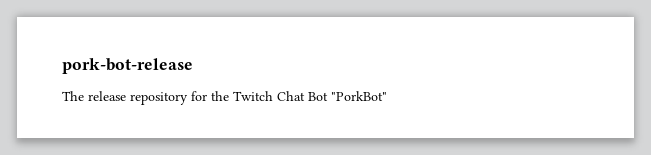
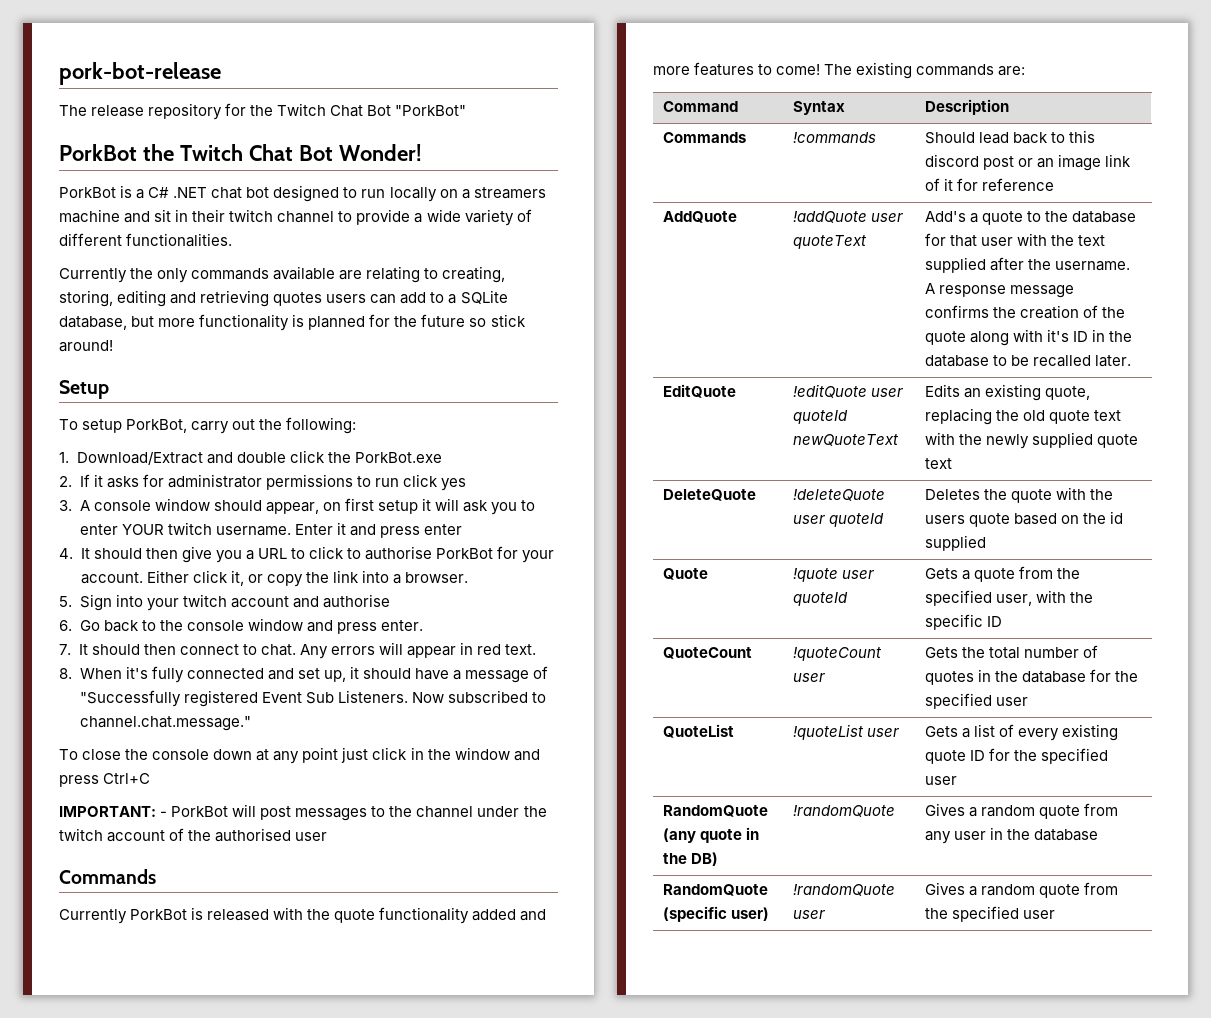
(387, 96) none -> [59,144,422,161] [59,185,546,202] [59,209,532,226] [59,233,233,247] [59,266,506,283] [59,290,508,307] [59,314,526,331] [59,340,113,352] [59,380,109,399] [59,417,357,434] [59,450,443,465] [59,474,466,491] [59,498,536,515] [79,522,462,538] [59,546,555,563] [80,570,469,587] [59,594,390,611] [59,618,423,634] [59,642,537,659] [59,666,549,683] [79,690,546,707] [79,716,251,731] [59,747,540,764] [59,773,151,787] [59,804,547,821] [59,828,328,842] [59,869,156,884] [59,907,547,924] [653,62,1026,79] [663,101,739,112] [793,101,846,115] [925,99,1010,115] [663,132,747,143] [793,132,877,143] [925,130,1096,144] [925,154,1132,171] [925,178,1055,191] [663,211,738,223] [793,211,904,223] [793,235,868,249] [925,211,1137,225] [925,233,1106,247] [925,257,1131,273] [925,283,1075,298] [925,305,1126,319] [925,329,1133,346] [925,355,1132,367] [663,384,737,398] [793,384,904,398] [793,410,849,424] [793,434,900,446] [925,384,1091,401] [925,408,1122,425] [925,432,1139,449] [925,458,953,469] [663,489,757,501] [793,489,886,501] [793,513,885,527] [925,487,1114,503] [925,511,1124,527] [925,535,987,551] [663,568,709,580] [793,568,875,582] [793,592,849,606] [925,566,1081,582] [925,590,1094,606] [925,614,1003,630] [663,647,753,659] [793,647,883,661] [793,673,826,682] [925,645,1099,659] [925,669,1139,685] [925,693,1029,709] [663,724,735,738] [793,724,900,740] [925,724,1119,741] [925,748,1109,764] [925,776,958,785] [663,805,769,817] [663,827,760,843] [663,852,719,866] [793,805,896,817] [925,803,1119,819] [925,827,1099,844] [663,884,769,896] [663,906,770,922] [793,884,896,896] [793,910,826,919] [925,882,1119,898] [925,906,1056,922] // PorkBot the Twitch Chat Bot Wonder! // PorkBot is a C# .NET chat bot designed to run locally on a streamers machine and sit in their twitch channel to provide a wide variety of different functionalities. // Currently the only commands available are relating to creating, storing, editing and retrieving quotes users can add to a SQLite database, but more functionality is planned for the future so stick around! // Setup // To setup PorkBot, carry out the following: // 1. Download/Extract and double click the PorkBot.exe // 2. If it asks for administrator permissions to run click yes // 3. A console window should appear, on first setup it will ask you to enter YOUR twitch username. Enter it and press enter // 4. It should then give you a URL to click to authorise PorkBot for your account. Either click it, or copy the link into a browser. // 5. Sign into your twitch account and authorise // 6. Go back to the console window and press enter. // 7. It should then connect to chat. Any errors will appear in red text. // 8. When it's fully connected and set up, it should have a message of "Successfully registered Event Sub Listeners. Now subscribed to channel.chat.message." // To close the console down at any point just click in the window and press Ctrl+C // IMPORTANT: - PorkBot will post messages to the channel under the twitch account of the authorised user // Commands // Currently PorkBot is released with the quote functionality added and more features to come! The existing commands are: // Command | Syntax | Description // Commands | !commands | Should lead back to this discord post or an image link of it for reference // AddQuote | !addQuote user quoteText | Add's a quote to the database for that user with the text supplied after the username. A response message confirms the creation of the quote along with it's ID in the database to be recalled later. // EditQuote | !editQuote user quoteId newQuoteText | Edits an existing quote, replacing the old quote text with the newly supplied quote text // DeleteQuote | !deleteQuote user quoteId | Deletes the quote with the users quote based on the id supplied // Quote | !quote user quoteId | Gets a quote from the specified user, with the specific ID // QuoteCount | !quoteCount user | Gets the total number of quotes in the database for the specified user // QuoteList | !quoteList user | Gets a list of every existing quote ID for the specified user // RandomQuote (any quote in the DB) | !randomQuote | Gives a random quote from any user in the database // RandomQuote (specific user) | !randomQuote user | Gives a random quote from the specified user

